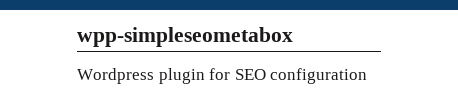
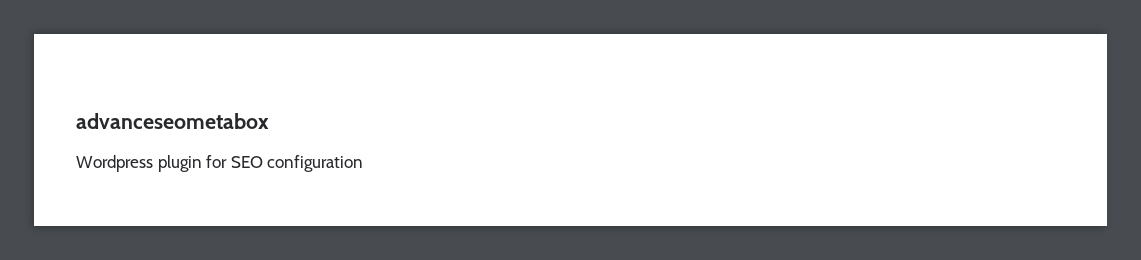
[77,27,293,47] wpp-simpleseometabox -> [76,113,269,129] advanceseometabox

